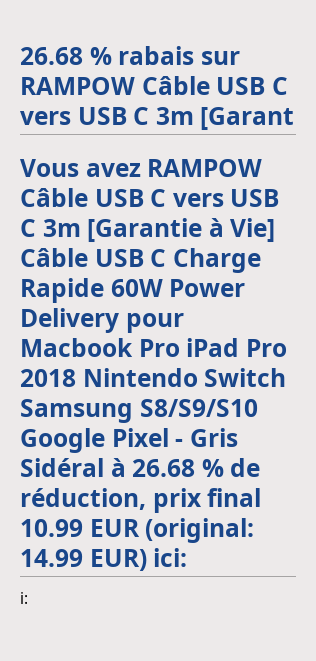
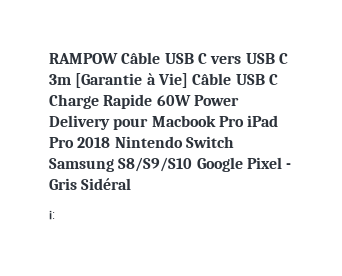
[20,46,240,65] [20,76,288,95] [20,107,295,131] [20,159,141,177] 26.68 % rabais sur RAMPOW Câble USB C vers USB C 3m [Garant // Vous avez -> (49, 58) none
[110,458,261,477] [20,488,262,513] [20,518,255,543] [20,548,188,571] à 26.68 % de réduction, prix final 10.99 EUR (original: 14.99 EUR) ici: -> (132, 184) none

